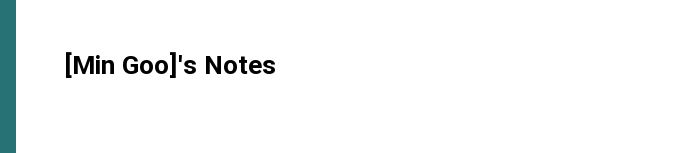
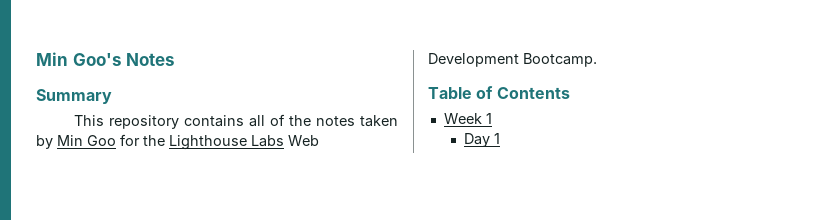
[64,52,198,78] [Min Goo]'s -> [36,52,122,66] Min Goo's
(277, 65) none -> [36,89,112,104] [73,114,398,129] [36,134,319,150] [428,53,597,67] [428,86,570,99] [443,113,492,124] [463,133,500,147] // Summary // This repository contains all of the notes taken by Min Goo for the Lighthouse Labs Web Development Bootcamp. // Table of Contents // Week 1 // Day 1

